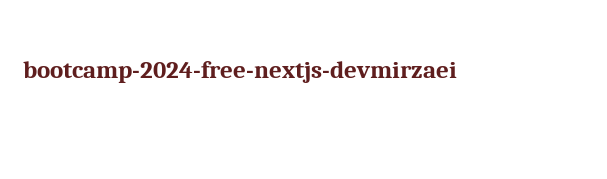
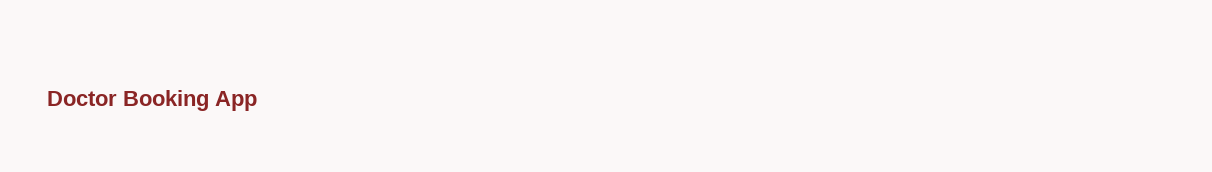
[23,61,457,83] bootcamp-2024-free-nextjs-devmirzaei -> [47,90,257,111] Doctor Booking App

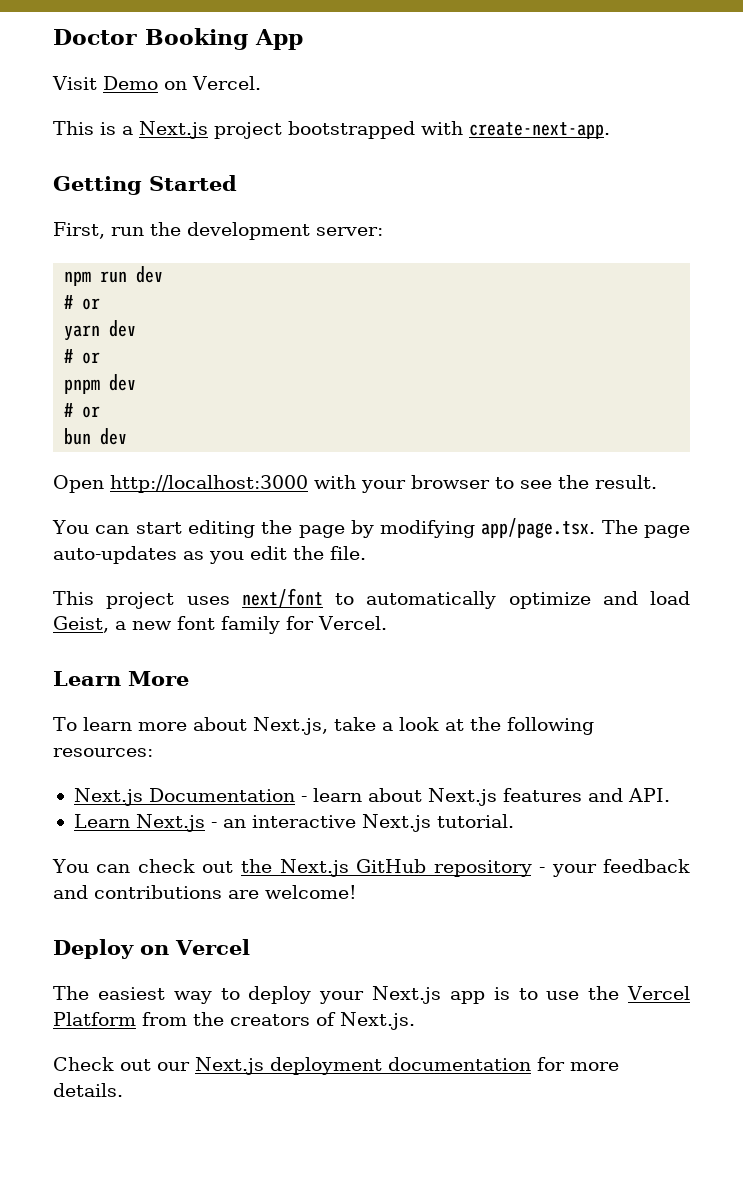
(257, 101) none -> [52,76,261,90] [53,121,610,139] [53,175,237,195] [53,222,383,240] [64,266,164,286] [64,295,101,310] [64,320,137,341] [64,349,101,364] [64,374,137,394] [64,403,101,418] [64,428,128,445] [53,475,657,493] [52,518,690,539] [53,546,366,564] [53,588,690,609] [53,616,387,634] [53,671,189,686] [53,717,594,735] [53,748,153,757] [73,788,670,806] [73,814,514,832] [52,859,690,877] [53,885,357,899] [53,939,250,959] [53,986,691,1004] [53,1012,415,1030] [53,1057,619,1075] [53,1083,123,1097] // Visit Demo on Vercel. // This is a Next.js project bootstrapped with create-next-app. // Getting Started // First, run the development server: // npm run dev // # or // yarn dev // # or // pnpm dev // # or // bun dev // Open http://localhost:3000 with your browser to see the result. // You can start editing the page by modifying app/page.tsx. The page auto-updates as you edit the file. // This project uses next/font to automatically optimize and load Geist, a new font family for Vercel. // Learn More // To learn more about Next.js, take a look at the following resources: // Next.js Documentation - learn about Next.js features and API. // Learn Next.js - an interactive Next.js tutorial. // You can check out the Next.js GitHub repository - your feedback and contributions are welcome! // Deploy on Vercel // The easiest way to deploy your Next.js app is to use the Vercel Platform from the creators of Next.js. // Check out our Next.js deployment documentation for more details.

